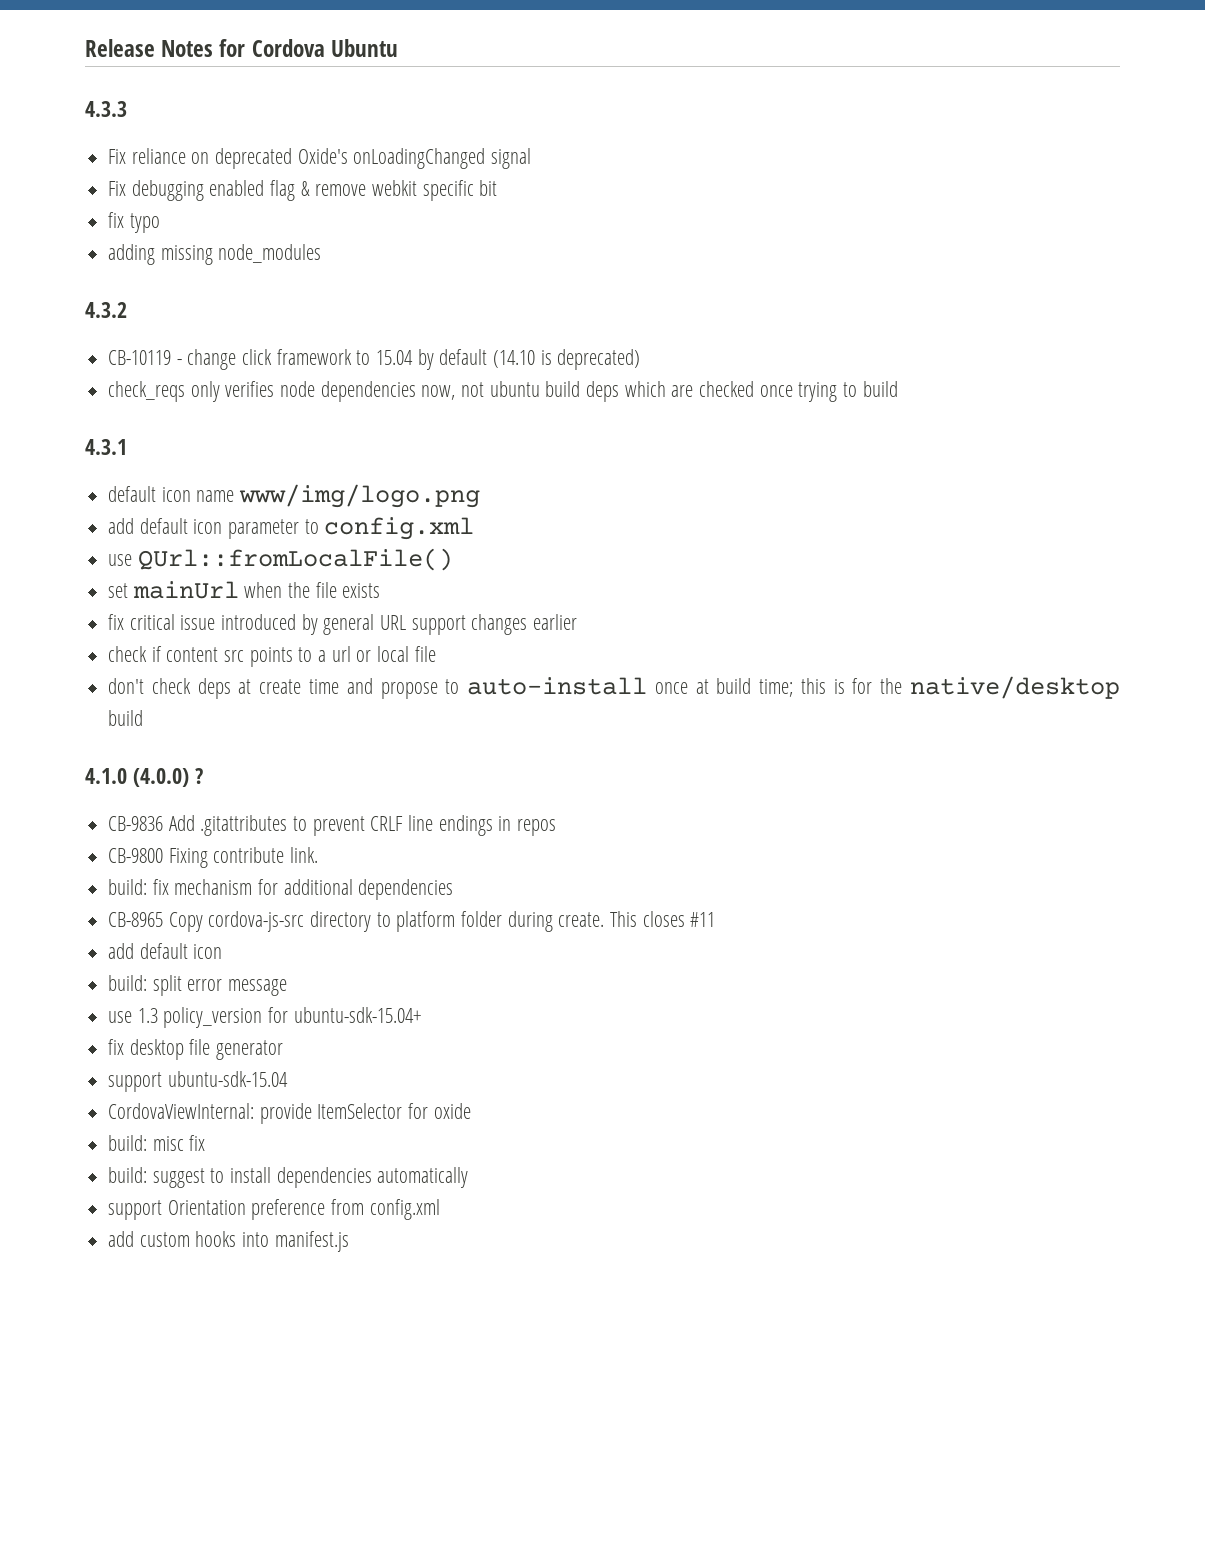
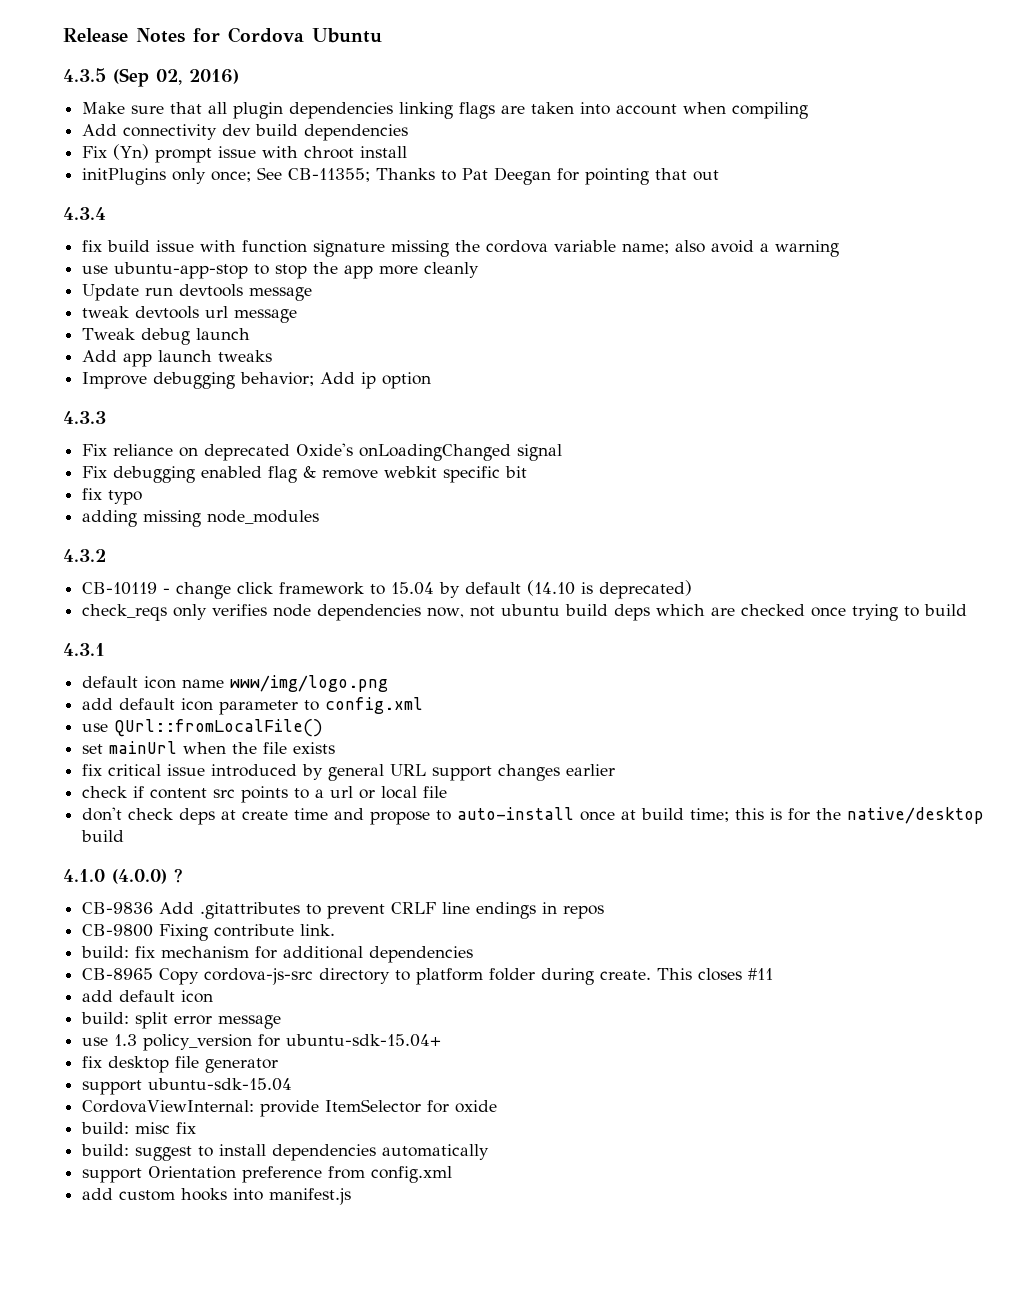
(398, 48) none -> [63,68,239,87] [82,102,809,119] [82,124,409,141] [82,144,408,163] [82,167,720,185] [63,207,106,220] [82,240,840,257] [82,262,480,279] [82,284,313,301] [82,306,298,323] [82,328,251,345] [82,350,273,367] [82,372,432,389] // 4.3.5 (Sep 02, 2016) // Make sure that all plugin dependencies linking flags are taken into account when compiling // Add connectivity dev build dependencies // Fix (Yn) prompt issue with chroot install // initPlugins only once; See CB-11355; Thanks to Pat Deegan for pointing that out // 4.3.4 // fix build issue with function signature missing the cordova variable name; also avoid a warning // use ubuntu-app-stop to stop the app more cleanly // Update run devtools message // tweak devtools url message // Tweak debug launch // Add app launch tweaks // Improve debugging behavior; Add ip option

